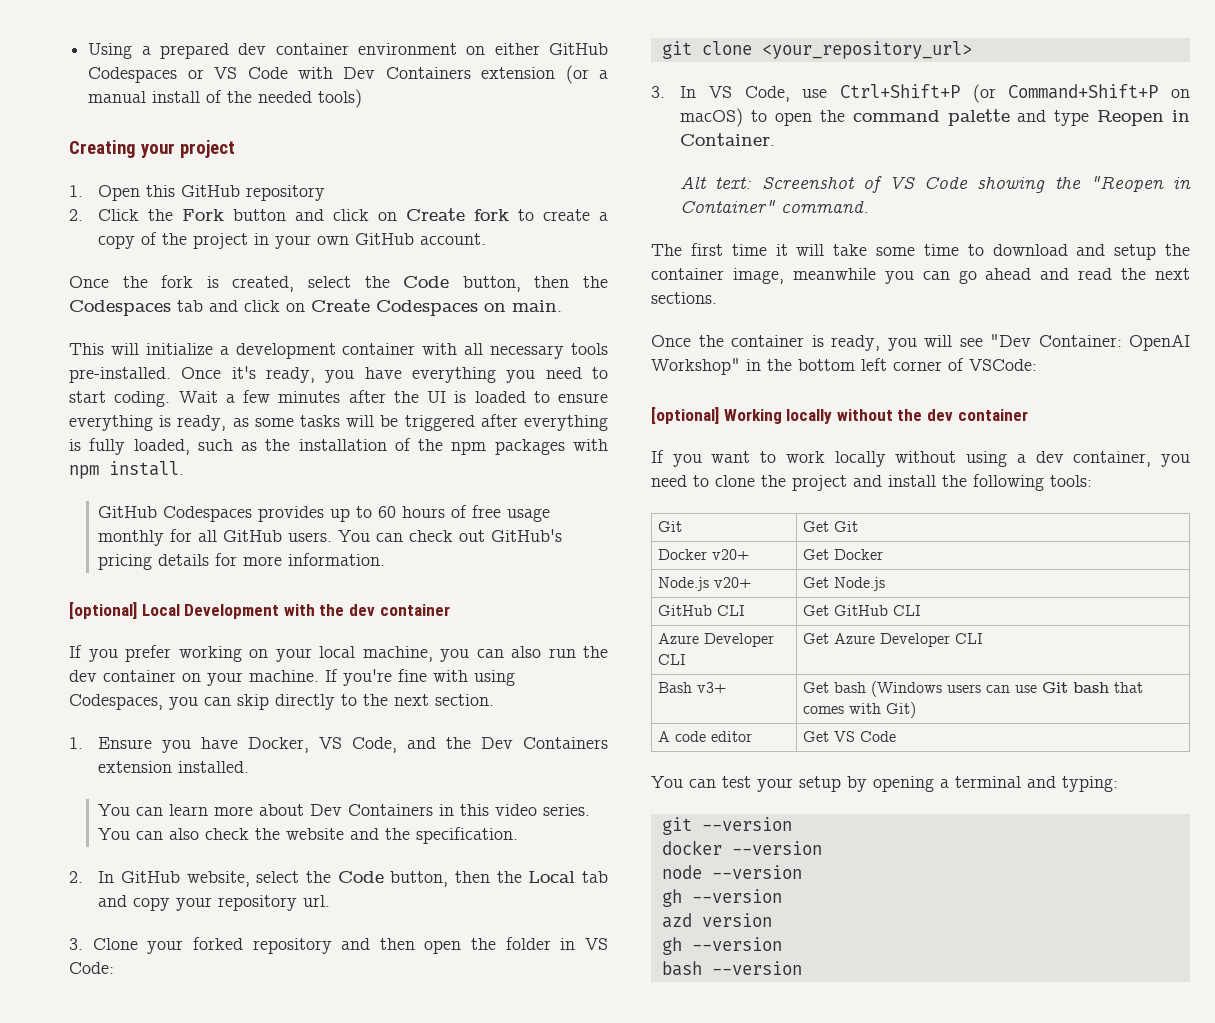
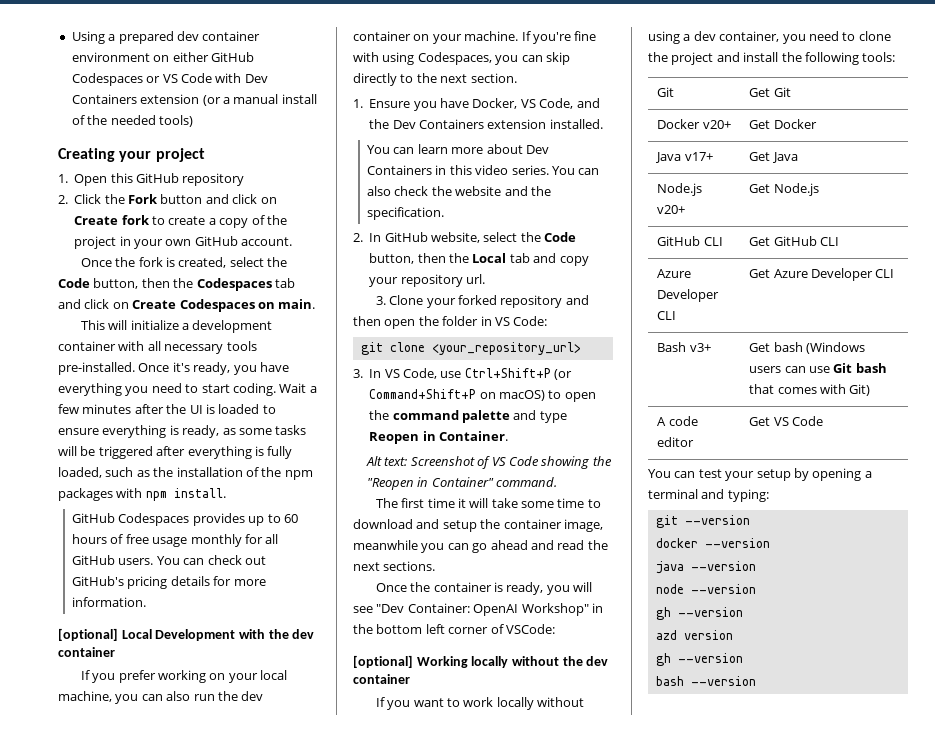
(884, 554) none -> [655,152,713,163] [749,152,798,163] // Java v17+ | Get Java
(822, 848) none -> [655,561,756,574] // java --version

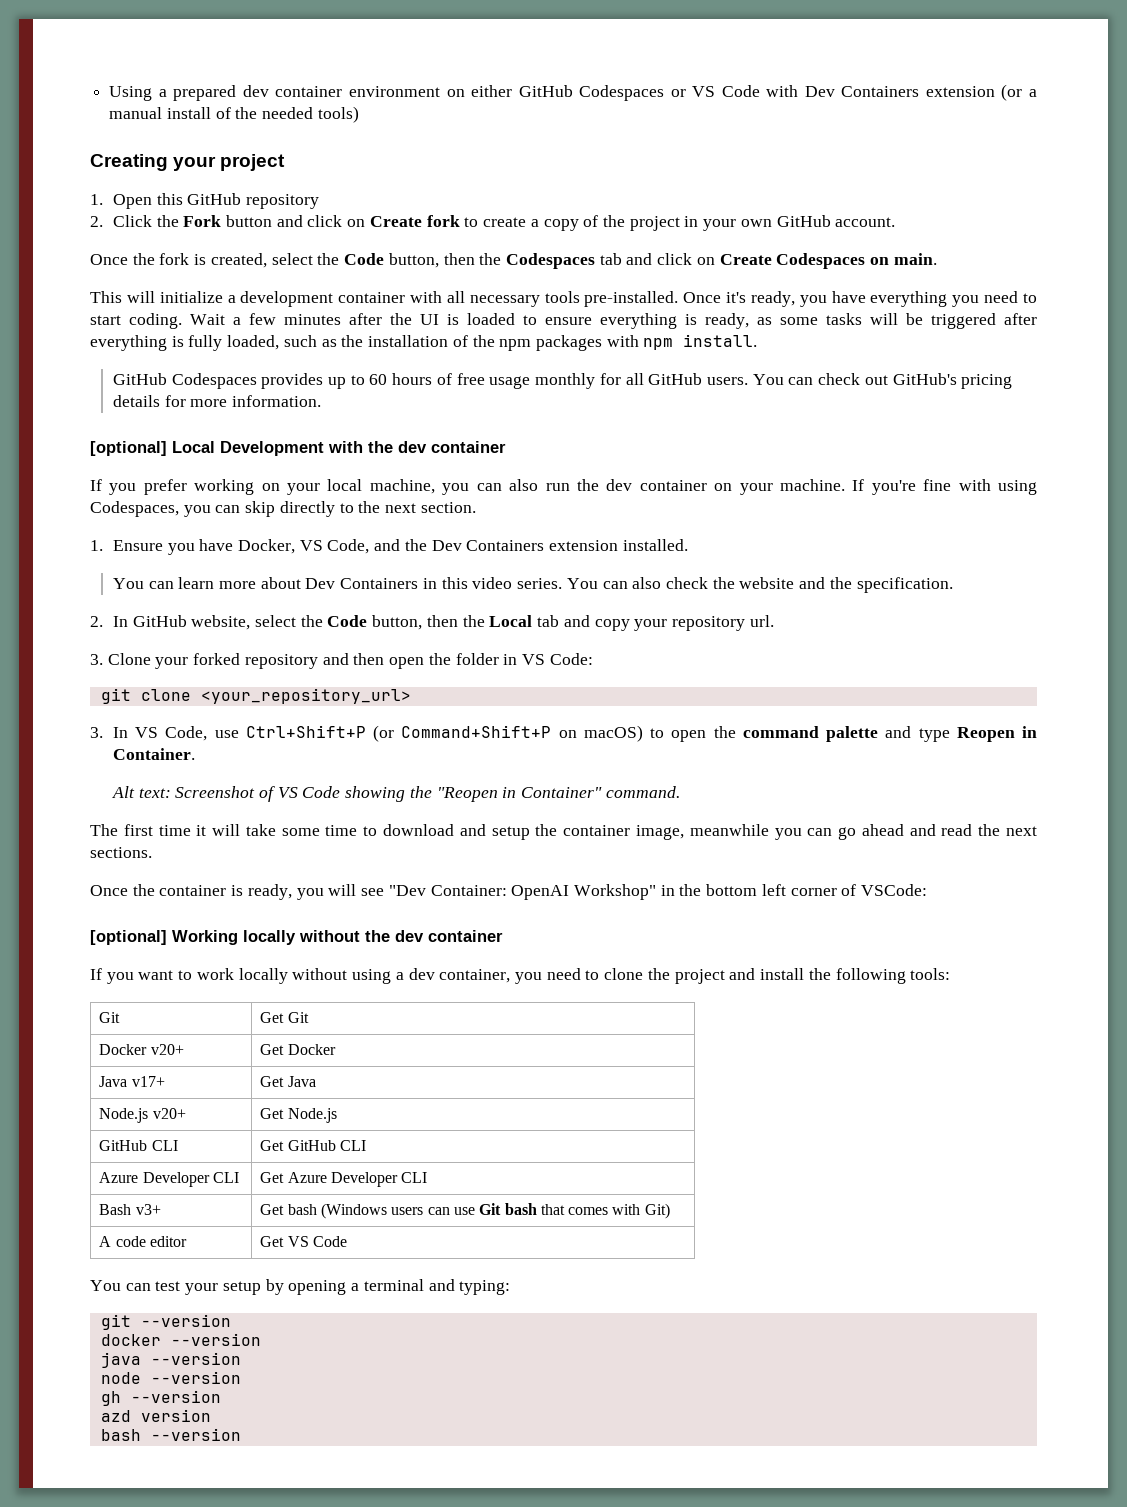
[655,653,743,666] // gh --version -> (211, 1415) none

